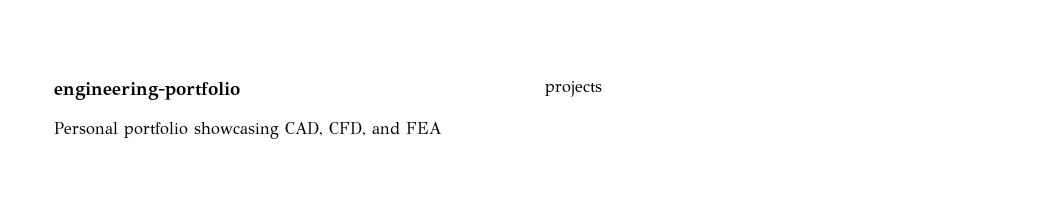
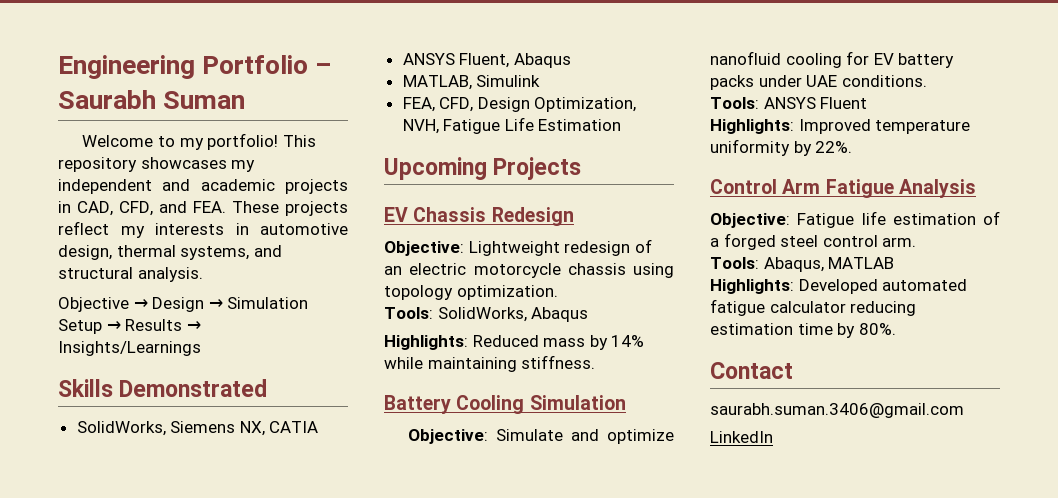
[54,82,240,100] [54,121,441,139] [545,81,602,97] engineering-portfolio // Personal portfolio showcasing CAD, CFD, and FEA projects -> [58,55,332,79] [58,90,246,109] [82,133,316,150] [58,157,256,172] [58,179,348,194] [58,201,348,216] [58,221,348,238] [58,245,282,260] [58,267,203,282] [58,297,309,312] [58,319,201,334] [58,341,201,356] [58,379,268,397] [76,421,319,436] [402,53,571,68] [402,75,541,90] [402,97,637,112] [402,117,622,134] [384,157,582,180] [384,207,574,226] [384,239,652,256] [384,263,674,278] [384,285,558,300] [384,307,589,322] [384,335,645,350] [384,355,596,372] [384,395,626,414] [408,429,674,444] [710,51,955,68] [710,75,927,90] [710,97,868,109] [710,119,971,134] [710,139,853,156] [710,179,976,198] [710,211,1000,228] [710,233,917,250] [710,257,895,272] [710,279,968,294] [710,299,917,316] [710,323,896,338] [710,362,793,379] [710,403,964,418] [710,431,773,443] Engineering Portfolio – Saurabh Suman // Welcome to my portfolio! This repository showcases my independent and academic projects in CAD, CFD, and FEA. These projects reflect my interests in automotive design, thermal systems, and structural analysis. // Objective → Design → Simulation Setup → Results → Insights/Learnings // Skills Demonstrated // SolidWorks, Siemens NX, CATIA // ANSYS Fluent, Abaqus // MATLAB, Simulink // FEA, CFD, Design Optimization, NVH, Fatigue Life Estimation // Upcoming Projects // EV Chassis Redesign // Objective: Lightweight redesign of an electric motorcycle chassis using topology optimization. // Tools: SolidWorks, Abaqus // Highlights: Reduced mass by 14% while maintaining stiffness. // Battery Cooling Simulation // Objective: Simulate and optimize nanofluid cooling for EV battery packs under UAE conditions. // Tools: ANSYS Fluent // Highlights: Improved temperature uniformity by 22%. // Control Arm Fatigue Analysis // Objective: Fatigue life estimation of a forged steel control arm. // Tools: Abaqus, MATLAB // Highlights: Developed automated fatigue calculator reducing estimation time by 80%. // Contact // saurabh.suman.3406@gmail.com // LinkedIn

